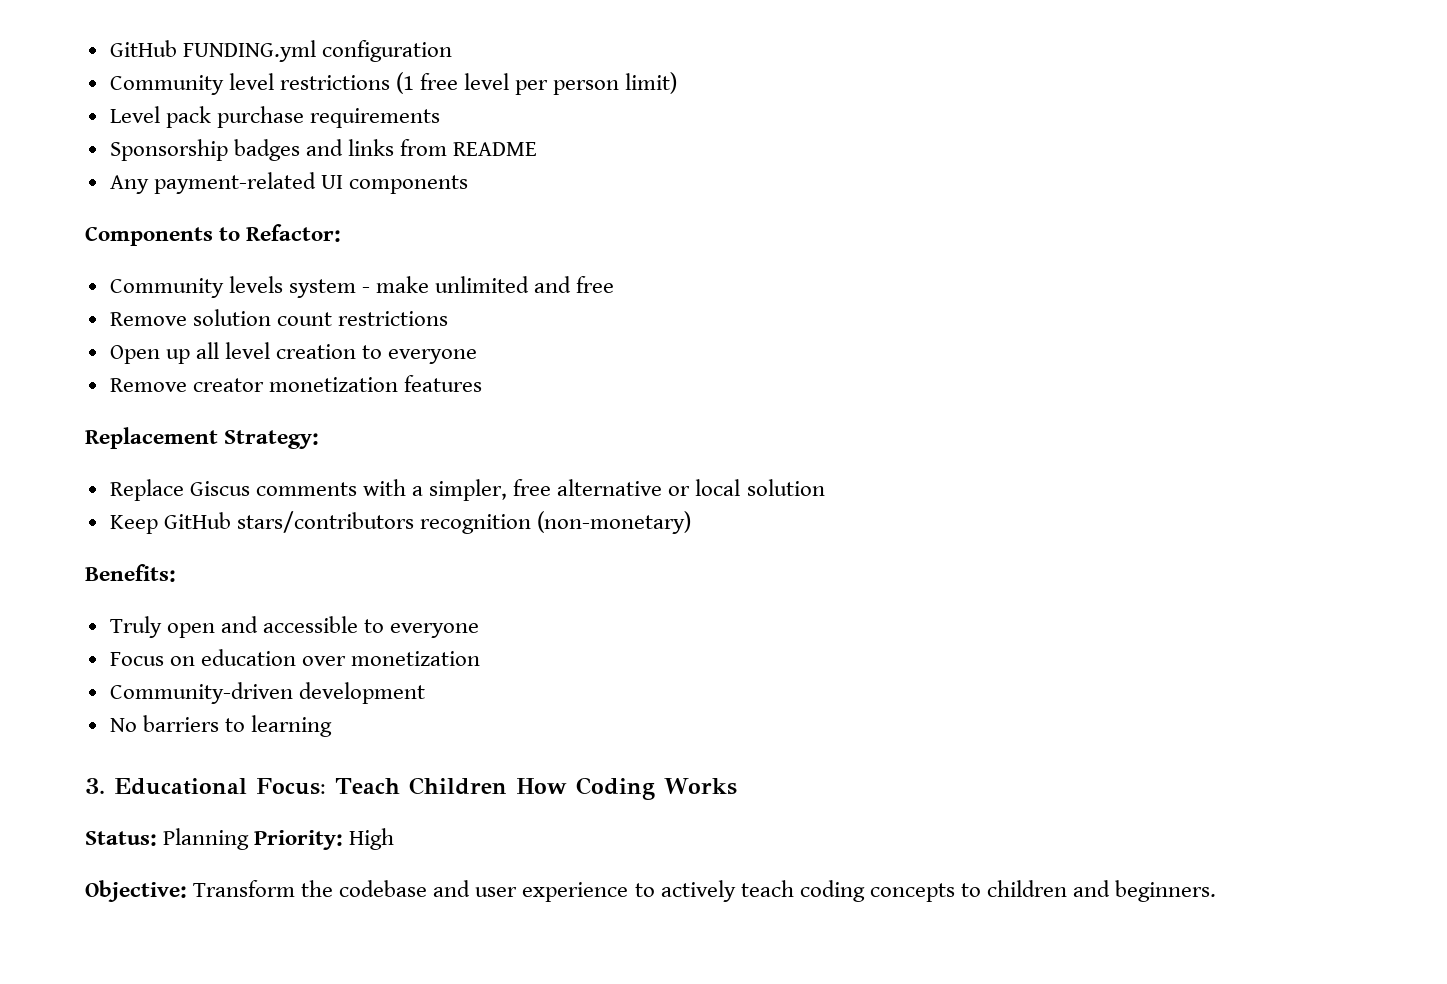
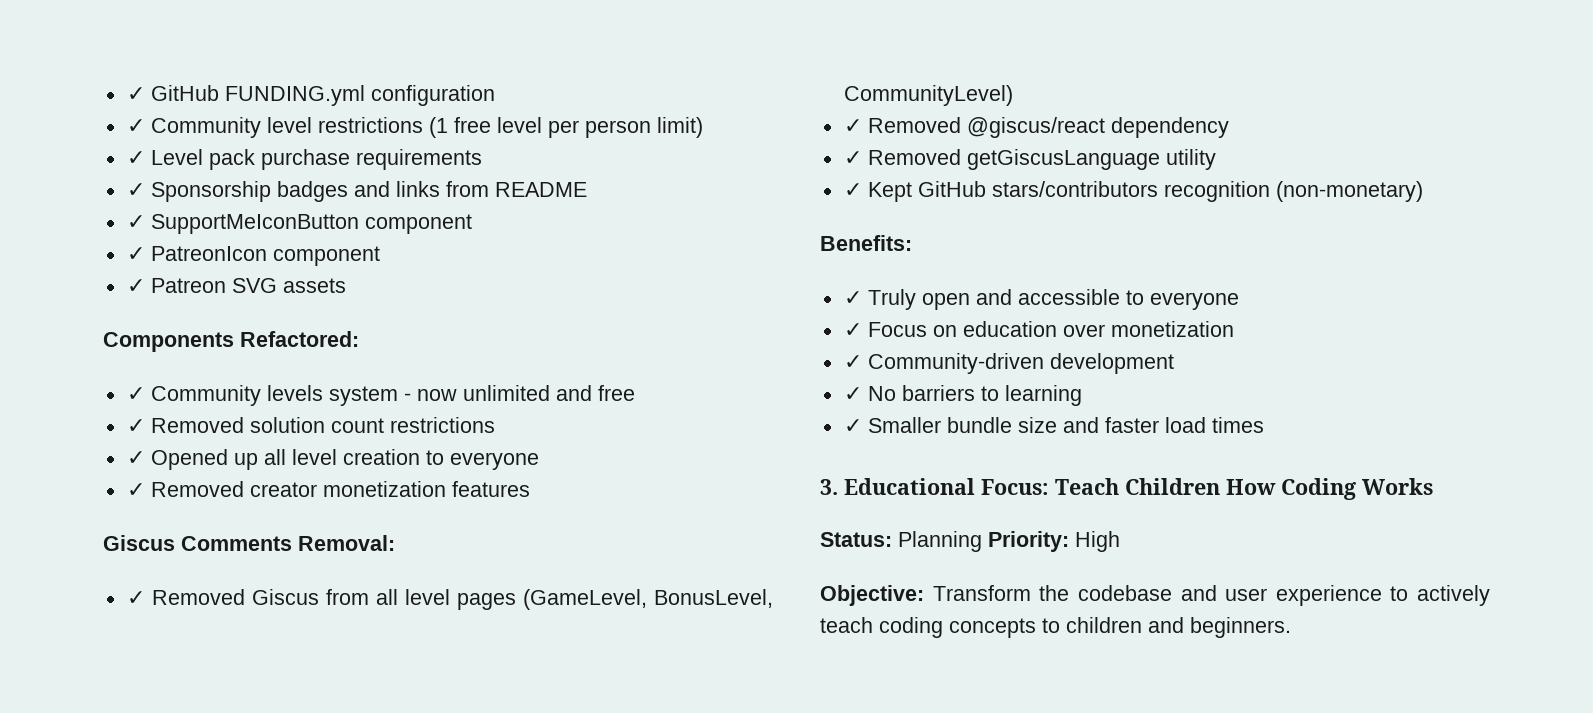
(109, 48) none -> [126,87,145,101] ✓
(452, 51) none -> [126,119,145,133] ✓
(678, 83) none -> [126,151,145,165] ✓
(440, 118) none -> [126,183,145,197] ✓
[109,172,468,194] Any payment-related UI components -> [126,214,472,234] [126,246,380,266] [126,278,346,293] ✓ SupportMeIconButton component // ✓ PatreonIcon component // ✓ Patreon SVG assets
[219,224,342,242] to Refactor: // -> [240,331,359,347] [126,387,145,401] Refactored: // ✓
[376,276,430,293] make -> [416,389,457,401] now
[109,312,187,326] Remove -> [126,417,244,433] ✓ Removed
[109,345,160,364] Open -> [126,449,228,470] ✓ Opened
[109,378,187,392] Remove -> [126,481,244,497] ✓ Removed
[85,427,320,449] [109,479,825,501] [109,515,158,534] Replacement Strategy: // Replace Giscus comments with a simpler, free alternative or local solution // Keep -> [103,535,395,551] [126,589,773,610] [843,85,1013,106] [843,117,1229,138] [843,149,1216,170] [843,182,912,202] Giscus Comments Removal: // ✓ Removed Giscus from all level pages (GameLevel, BonusLevel, CommunityLevel) // ✓ Removed @giscus/react dependency // ✓ Removed getGiscusLanguage utility // ✓ Kept
(176, 573) none -> [843,291,862,305] ✓
(480, 630) none -> [843,323,862,337] ✓
(481, 658) none -> [843,355,862,369] ✓
(425, 693) none -> [843,387,862,401] ✓
(332, 726) none -> [843,417,1264,433] // ✓ Smaller bundle size and faster load times

